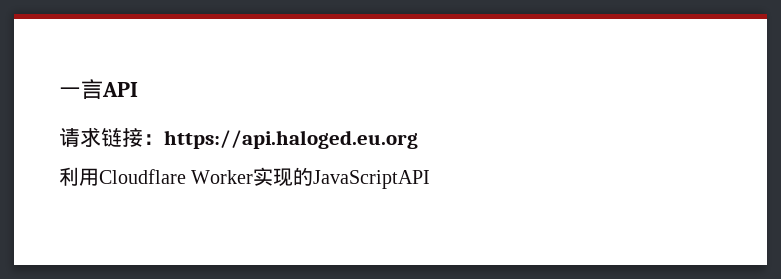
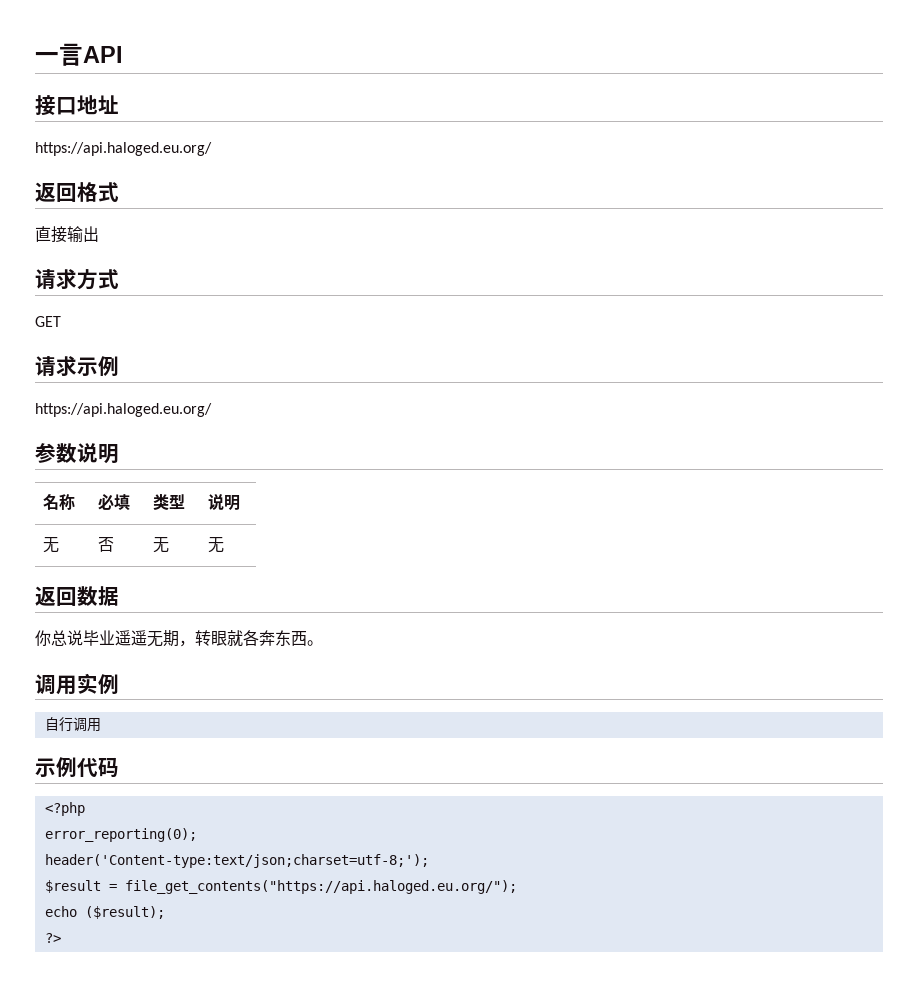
[59,127,418,149] [59,167,431,189] 请求链接：https://api.haloged.eu.org // 利用Cloudflare Worker实现的JavaScriptAPI -> [35,95,119,116] [35,142,212,156] [35,182,119,202] [35,226,99,243] [35,269,119,290] [35,316,61,327] [35,356,119,377] [35,403,212,417] [35,443,119,464] [43,494,76,510] [98,494,131,510] [153,494,186,510] [208,494,241,511] [43,537,60,553] [98,537,115,552] [153,537,170,553] [208,537,225,553] [35,586,119,606] [35,630,323,647] [35,673,119,695] [44,717,101,732] [35,757,119,778] [44,802,85,816] [44,828,197,842] [44,854,429,868] [44,880,517,894] [44,906,165,919] [44,933,61,943] 接口地址 // https://api.haloged.eu.org/ // 返回格式 // 直接输出 // 请求方式 // GET // 请求示例 // https://api.haloged.eu.org/ // 参数说明 // 名称 | 必填 | 类型 | 说明 // 无 | 否 | 无 | 无 // 返回数据 // 你总说毕业遥遥无期，转眼就各奔东西。 // 调用实例 // 自行调用 // 示例代码 // <?php // error_reporting(0); // header('Content-type:text/json;charset=utf-8;'); // $result = file_get_contents("https://api.haloged.eu.org/"); // echo ($result); // ?>

